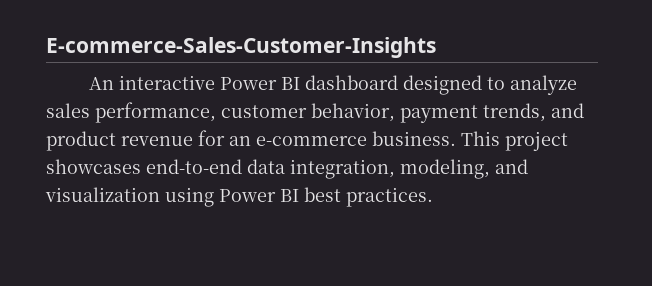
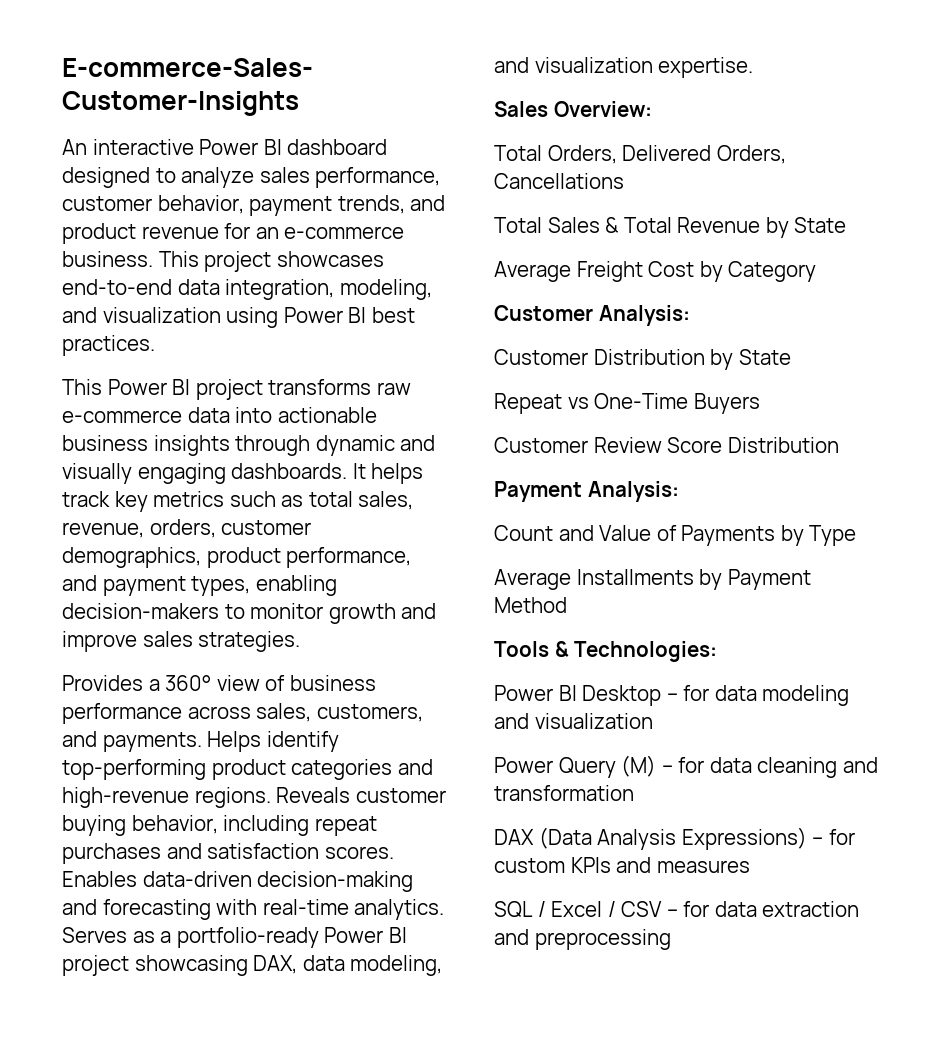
(433, 197) none -> [62,379,411,400] [62,407,377,423] [62,435,436,456] [62,463,424,484] [62,491,414,512] [62,519,312,538] [62,547,412,568] [62,575,337,596] [62,603,437,624] [62,631,301,652] [62,675,376,691] [62,703,423,724] [62,731,339,752] [62,759,433,780] [62,787,446,808] [62,815,377,836] [62,843,394,864] [62,871,414,892] [62,899,445,920] [62,927,407,948] [62,955,443,976] [494,57,754,78] [494,101,652,117] [494,145,786,164] [494,173,624,189] [494,217,847,238] [494,261,817,282] [494,305,690,326] [494,349,791,370] [494,393,760,414] [494,437,839,453] [494,481,679,502] [494,525,857,546] [494,569,811,590] [494,597,567,613] [494,641,718,662] [494,685,850,706] [494,713,653,729] [494,755,878,778] [494,785,634,801] [494,827,855,850] [494,857,750,873] [494,901,860,917] [494,929,671,950] // This Power BI project transforms raw e-commerce data into actionable business insights through dynamic and visually engaging dashboards. It helps track key metrics such as total sales, revenue, orders, customer demographics, product performance, and payment types, enabling decision-makers to monitor growth and improve sales strategies. // Provides a 360° view of business performance across sales, customers, and payments. Helps identify top-performing product categories and high-revenue regions. Reveals customer buying behavior, including repeat purchases and satisfaction scores. Enables data-driven decision-making and forecasting with real-time analytics. Serves as a portfolio-ready Power BI project showcasing DAX, data modeling, and visualization expertise. // Sales Overview: // Total Orders, Delivered Orders, Cancellations // Total Sales & Total Revenue by State // Average Freight Cost by Category // Customer Analysis: // Customer Distribution by State // Repeat vs One-Time Buyers // Customer Review Score Distribution // Payment Analysis: // Count and Value of Payments by Type // Average Installments by Payment Method // Tools & Technologies: // Power BI Desktop – for data modeling and visualization // Power Query (M) – for data cleaning and transformation // DAX (Data Analysis Expressions) – for custom KPIs and measures // SQL / Excel / CSV – for data extraction and preprocessing

